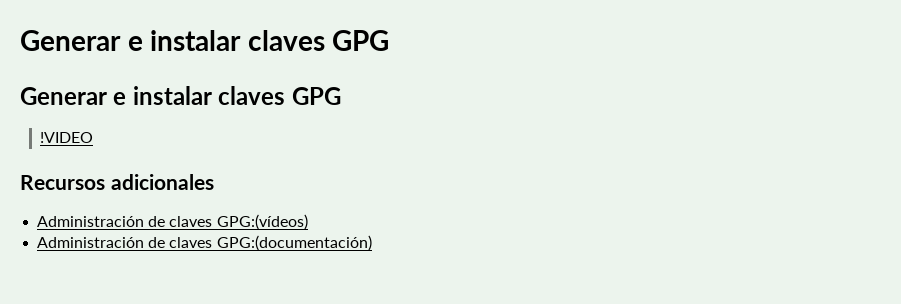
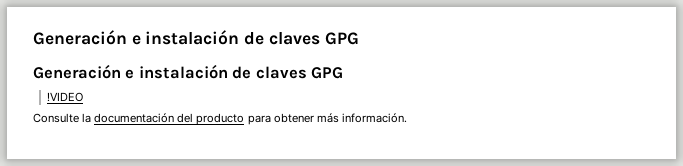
[20,30,390,51] [20,86,341,105] [40,132,94,143] [20,174,214,190] [37,214,308,230] [37,235,372,251] Generar e instalar claves GPG // Generar e instalar claves GPG // !VIDEO // Recursos adicionales // Administración de claves GPG:(vídeos) // Administración de claves GPG:(documentación) -> [33,30,359,45] [33,64,344,79] [47,92,84,102] [33,113,407,125] Generación e instalación de claves GPG // Generación e instalación de claves GPG // !VIDEO // Consulte la documentación del producto para obtener más información.

